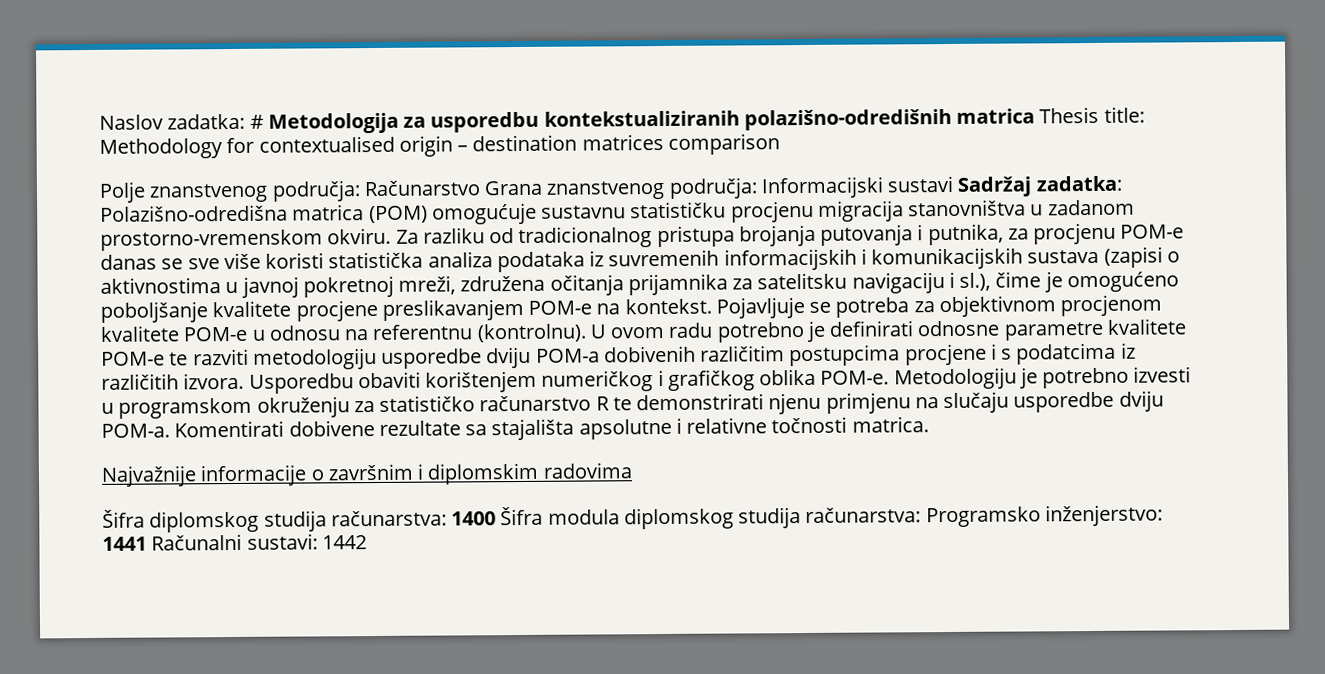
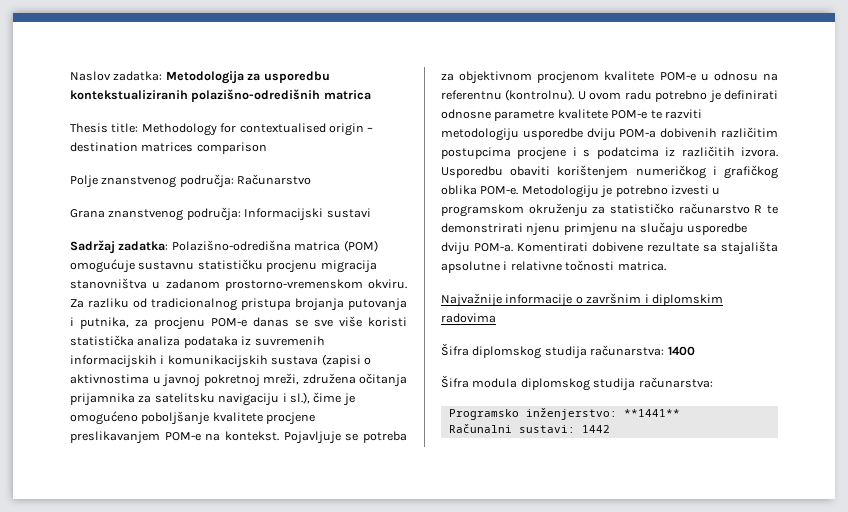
[249,114,264,129] # -> (163, 76) none
(1036, 116) none -> (371, 95) //
(481, 188) none -> (312, 179) //
(954, 184) none -> (371, 213) //
(497, 518) none -> (695, 351) //
(922, 515) none -> (713, 382) //
[102,536,147,551] 1441 -> [623,409,680,417] **1441** //

